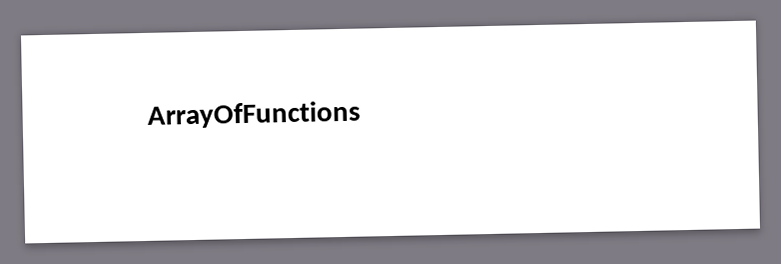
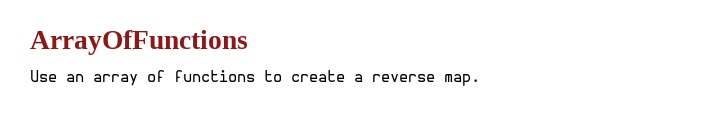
(361, 114) none -> [30,70,480,86] // Use an array of functions to create a reverse map.

